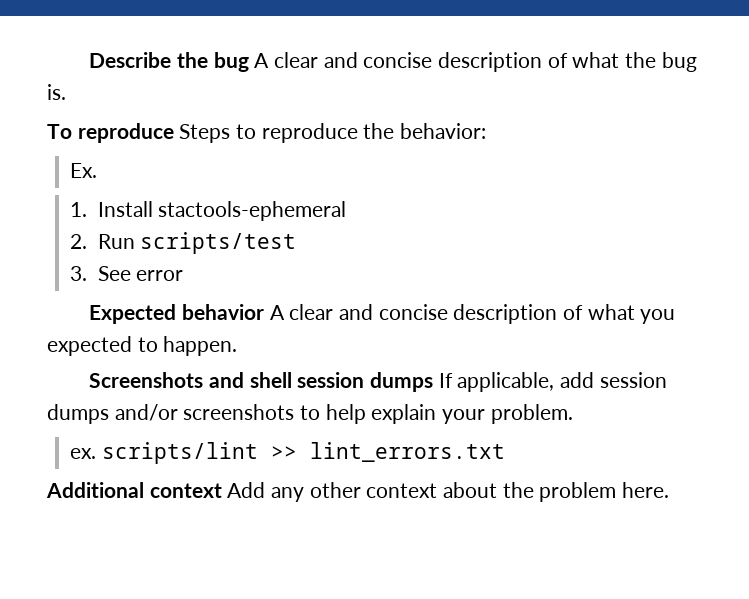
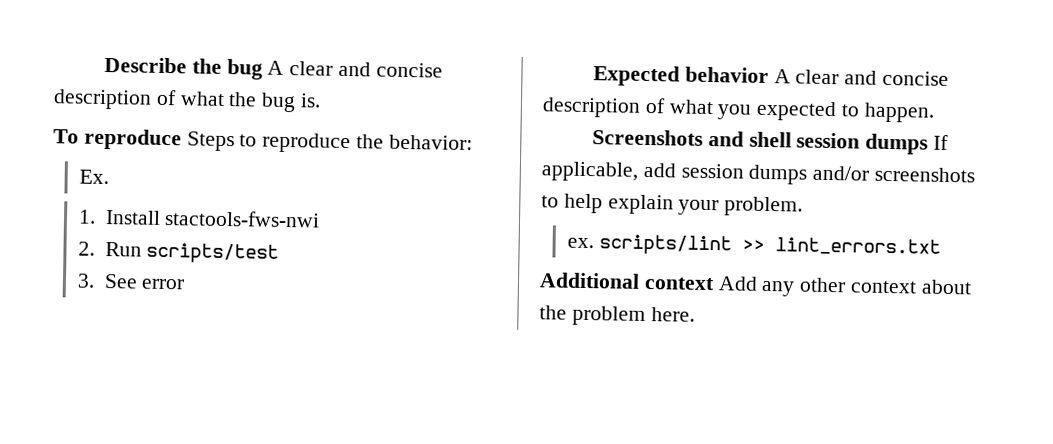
[158,201,347,221] stactools-ephemeral -> [164,210,321,228] stactools-fws-nwi

